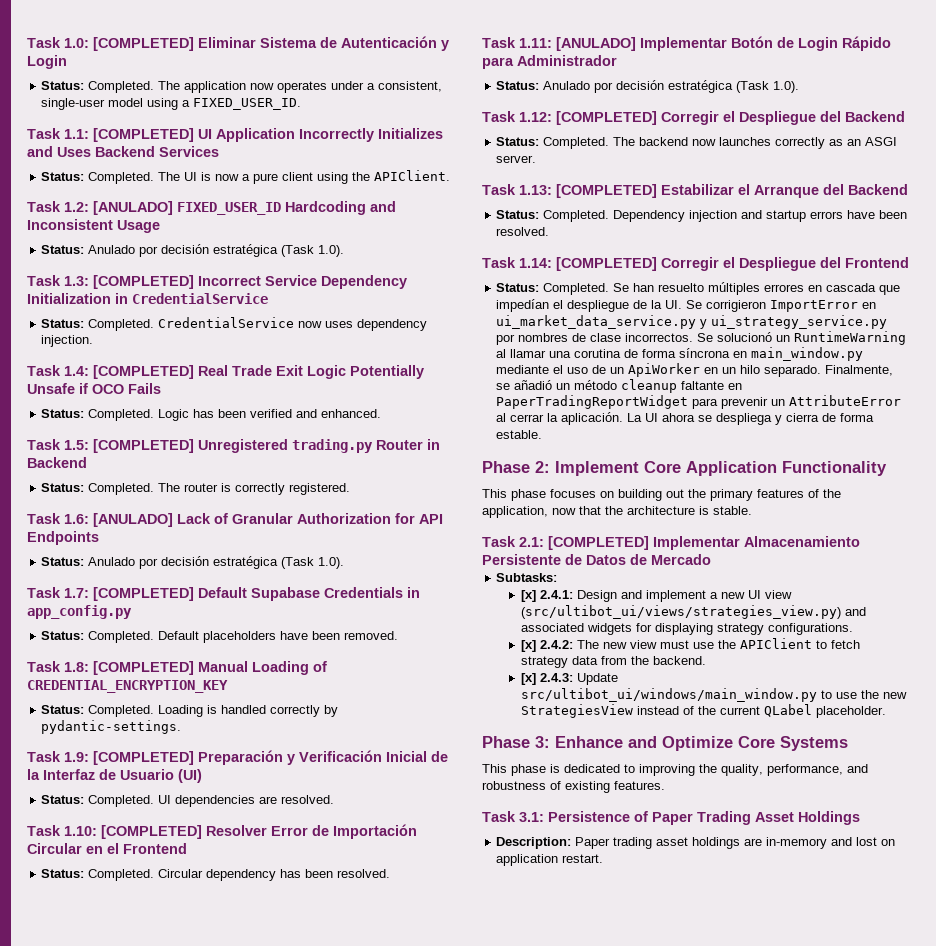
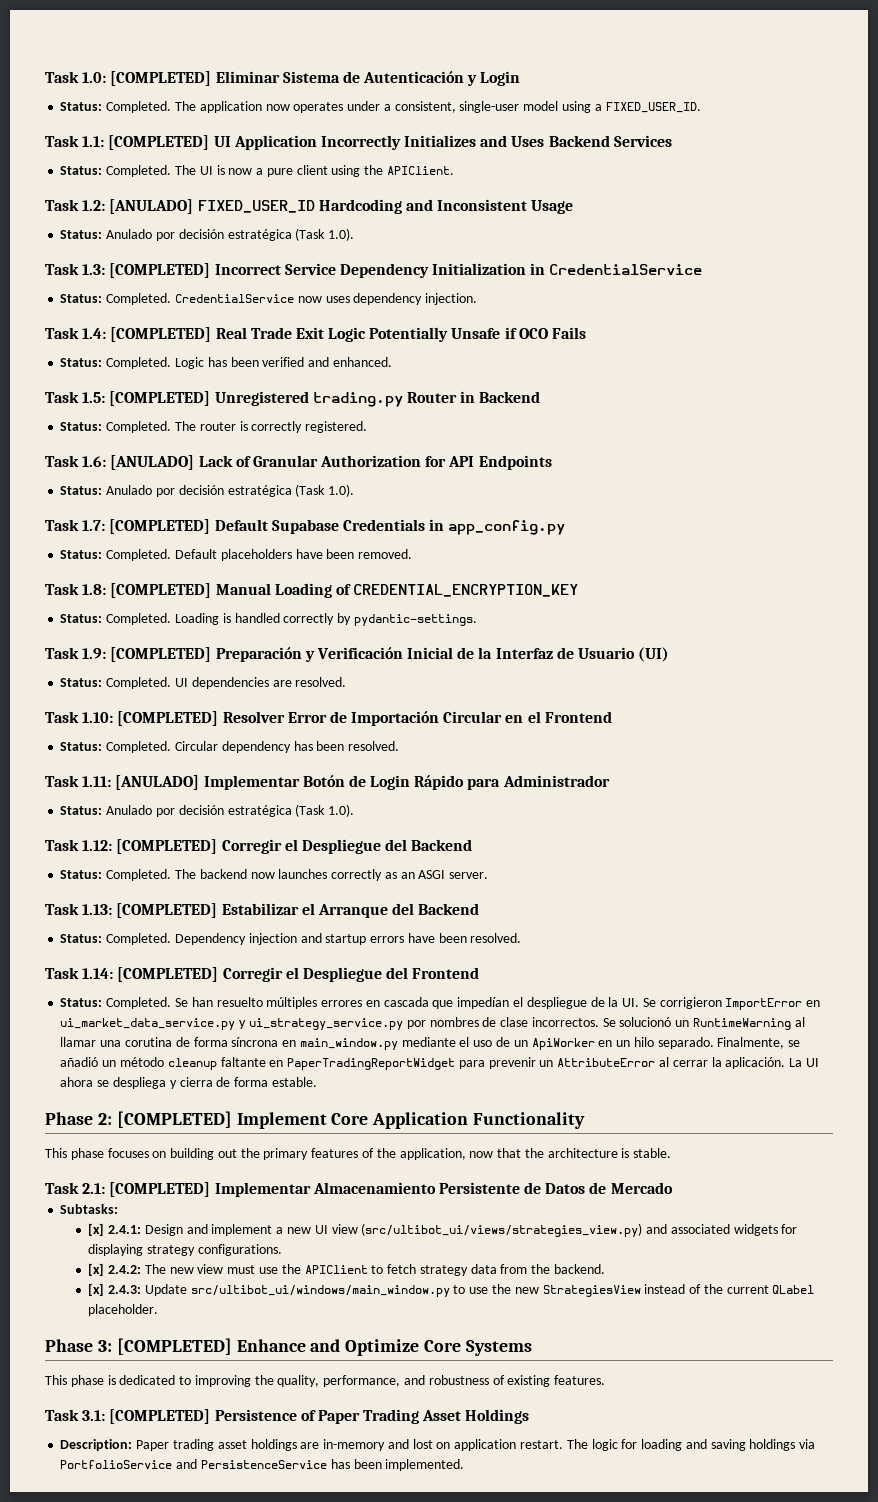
(550, 467) none -> [116,1111,232,1128] [COMPLETED]
(550, 742) none -> [116,1338,232,1355] [COMPLETED]
(544, 817) none -> [109,1409,211,1424] [COMPLETED]
(604, 858) none -> [566,1439,816,1451] [60,1459,465,1471] The logic for loading and saving holdings via PortfolioService and PersistenceService has been implemented.

